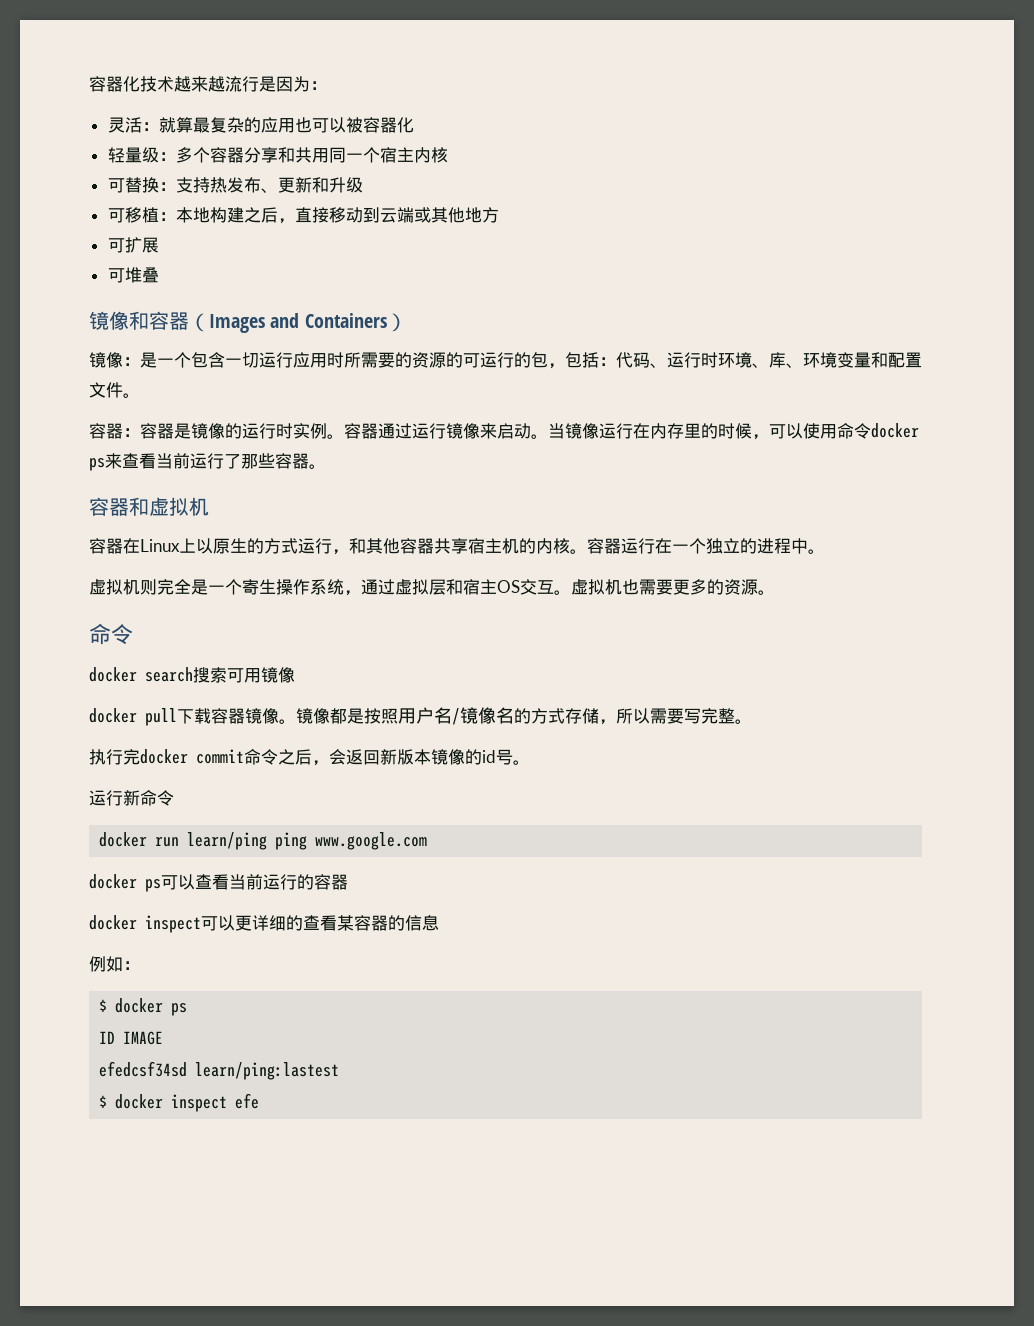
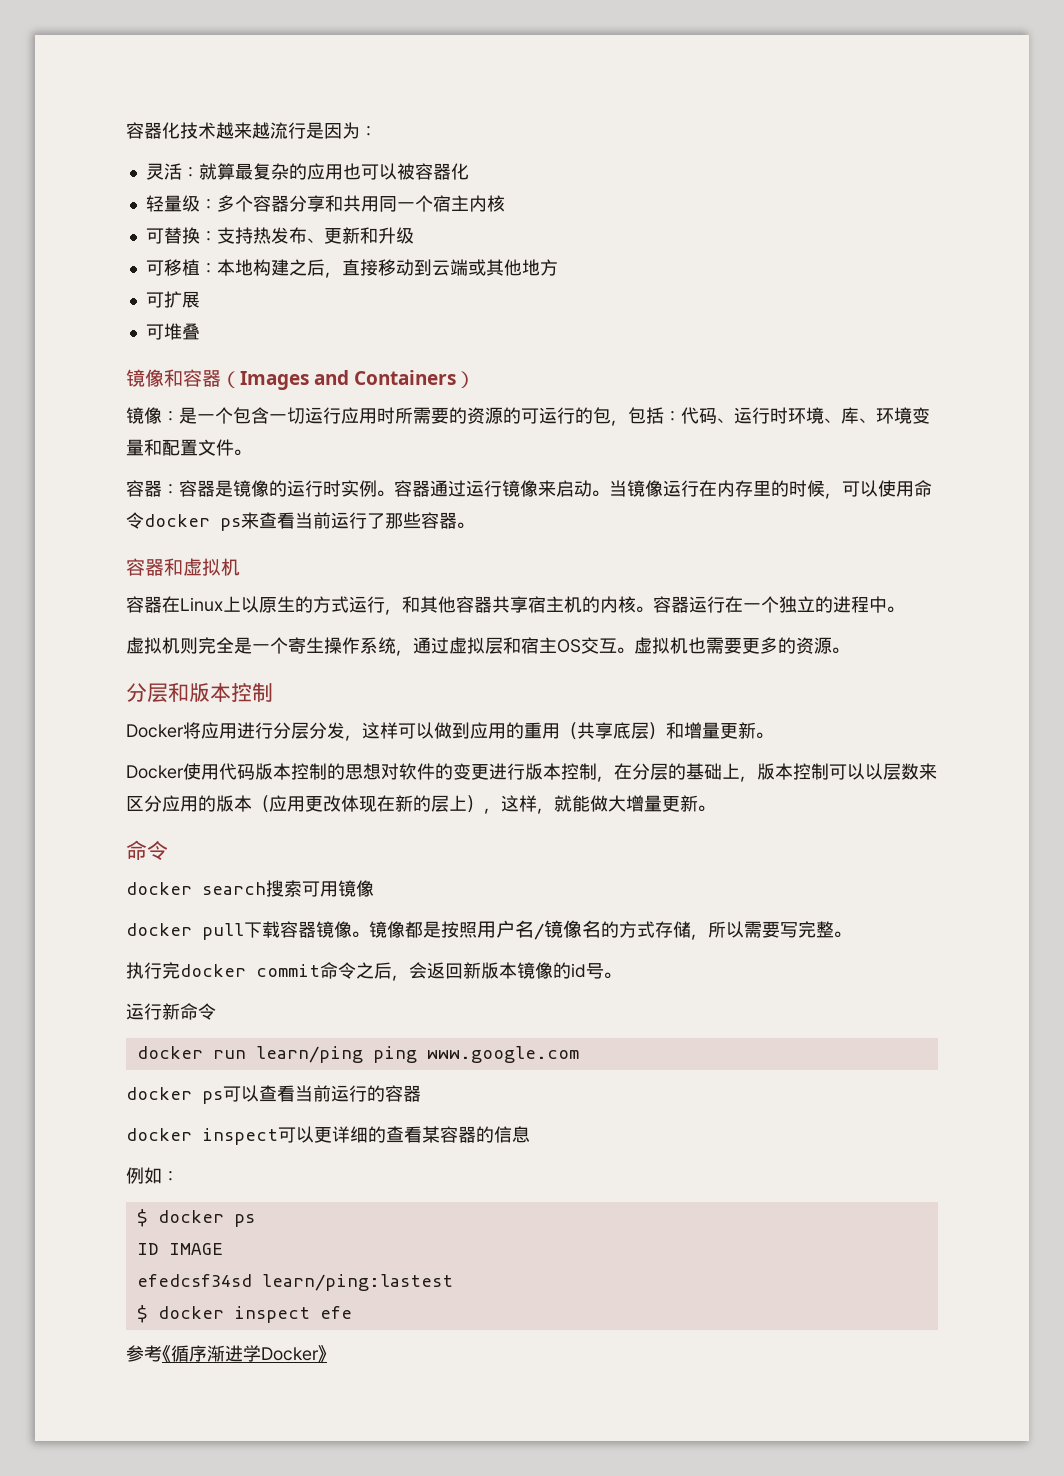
(775, 592) none -> [126,682,273,703] [126,722,773,741] [126,763,937,782] [126,795,715,814] // 分层和版本控制 // Docker将应用进行分层分发，这样可以做到应用的重用（共享底层）和增量更新。 // Docker使用代码版本控制的思想对软件的变更进行版本控制，在分层的基础上，版本控制可以以层数来区分应用的版本（应用更改体现在新的层上），这样，就能做大增量更新。
(260, 1101) none -> [126,1345,327,1363] // 参考《循序渐进学Docker》

